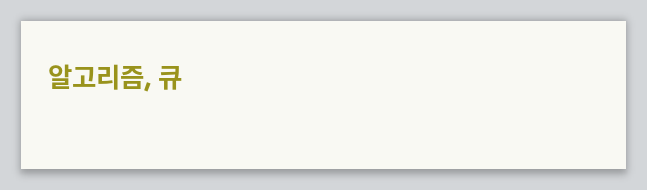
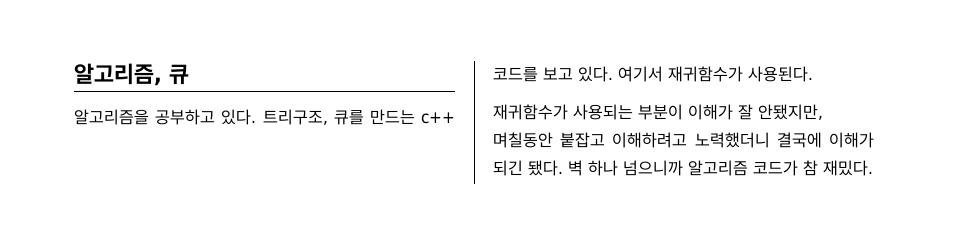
(183, 78) none -> [74,109,456,125] [493,66,813,82] [493,104,823,120] [493,132,874,148] [493,160,873,176] // 알고리즘을 공부하고 있다. 트리구조, 큐를 만드는 c++ 코드를 보고 있다. 여기서 재귀함수가 사용된다. // 재귀함수가 사용되는 부분이 이해가 잘 안됐지만, 며칠동안 붙잡고 이해하려고 노력했더니 결국에 이해가 되긴 됐다. 벽 하나 넘으니까 알고리즘 코드가 참 재밌다.

